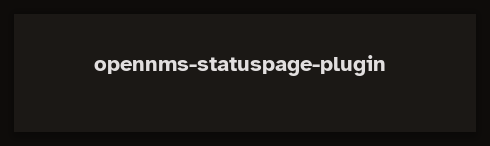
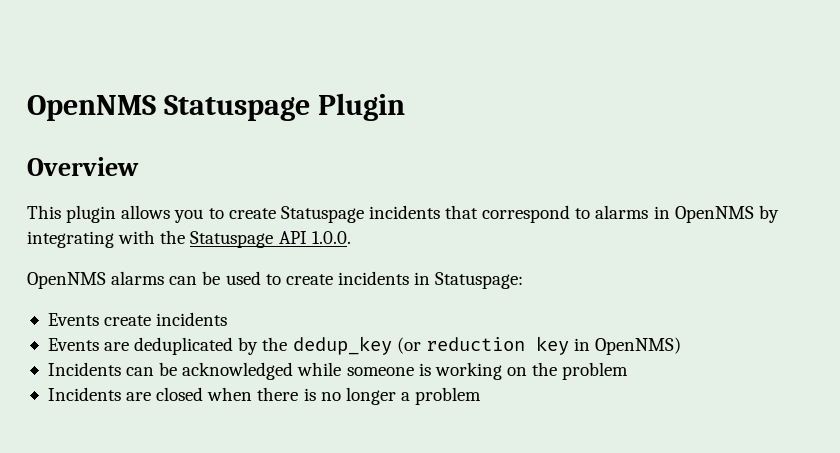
[94,55,386,76] opennms-statuspage-plugin -> [27,93,405,121] [27,157,139,176] [27,205,779,223] [27,230,351,248] [27,271,524,289] [47,312,228,326] [47,336,682,355] [47,362,629,380] [47,387,482,405] OpenNMS Statuspage Plugin // Overview // This plugin allows you to create Statuspage incidents that correspond to alarms in OpenNMS by integrating with the Statuspage API 1.0.0. // OpenNMS alarms can be used to create incidents in Statuspage: // Events create incidents // Events are deduplicated by the dedup_key (or reduction key in OpenNMS) // Incidents can be acknowledged while someone is working on the problem // Incidents are closed when there is no longer a problem

